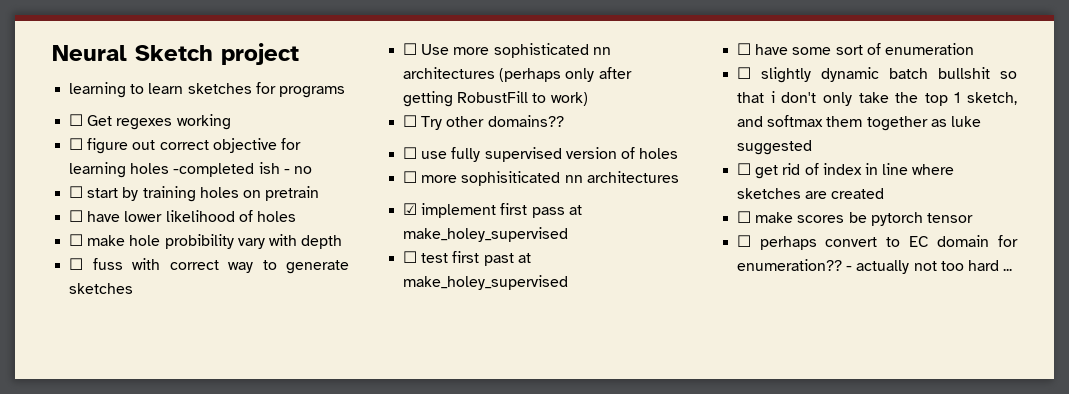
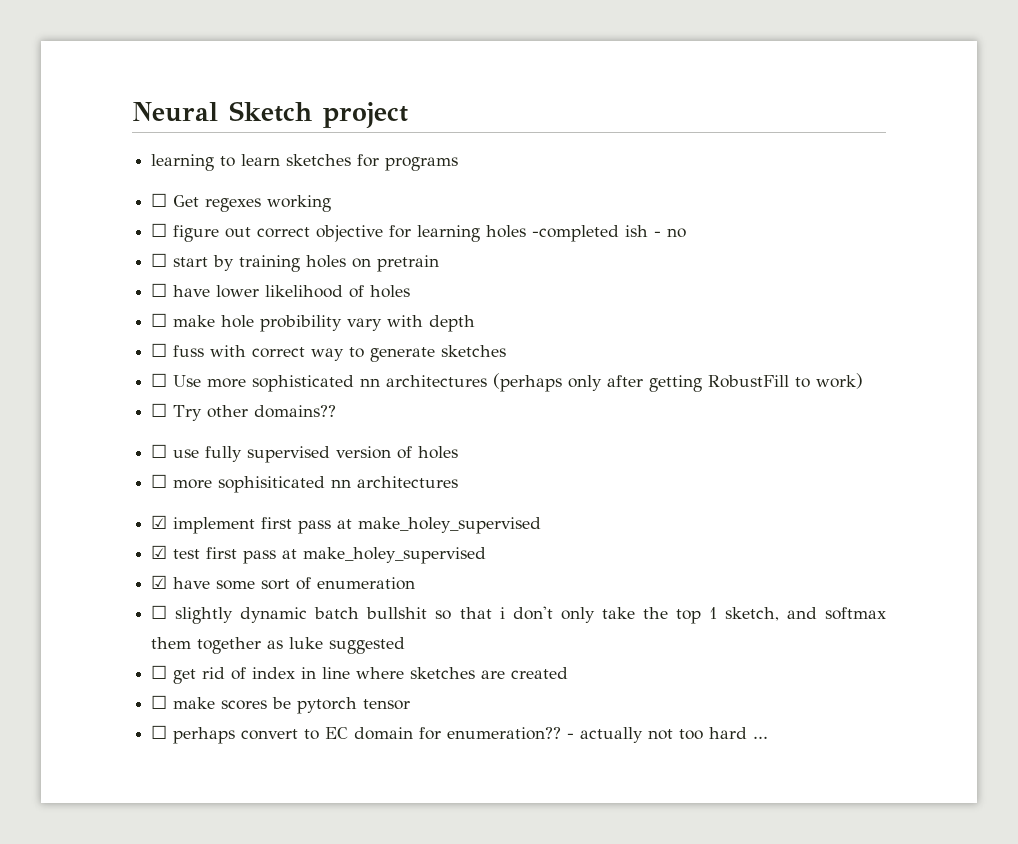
[403,251,418,263] ☐ -> [151,545,168,559] ☑
[483,253,531,266] [403,275,569,290] [737,43,752,55] past at make_holey_supervised // ☐ -> [243,547,487,564] [151,575,168,589] pass at make_holey_supervised // ☑

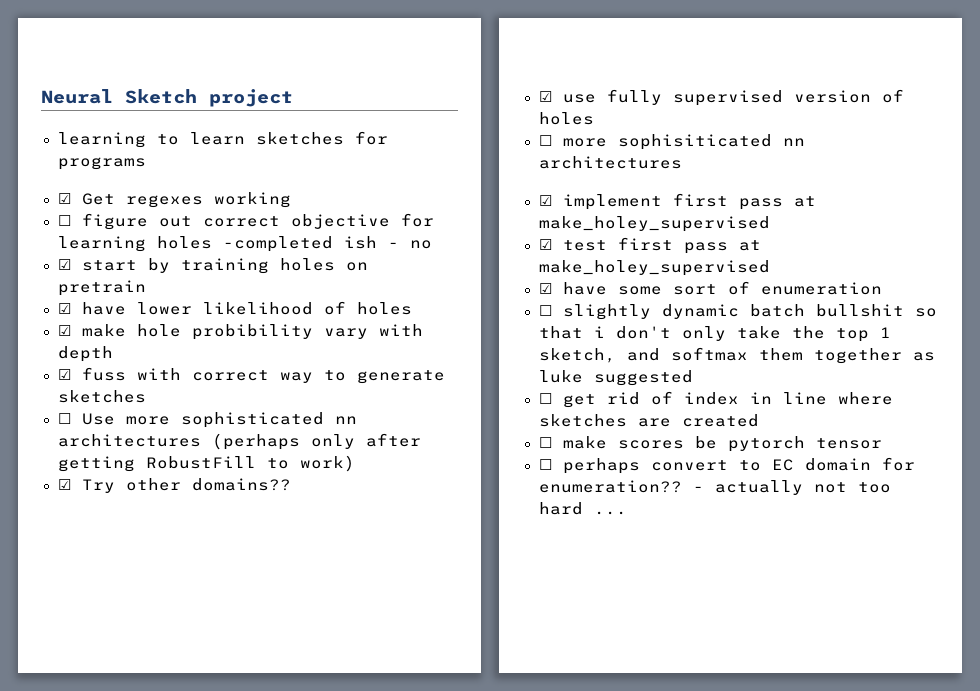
[151,193,168,207] ☐ -> [57,193,71,204] ☑
[151,253,168,267] ☐ -> [57,259,71,270] ☑
[151,283,168,297] ☐ -> [57,303,71,314] ☑
[151,313,168,327] ☐ -> [57,325,71,336] ☑
[151,343,168,357] ☐ -> [57,369,71,380] ☑
[151,403,168,417] ☐ -> [57,479,71,490] ☑
[151,444,168,458] ☐ -> [538,91,552,102] ☑

